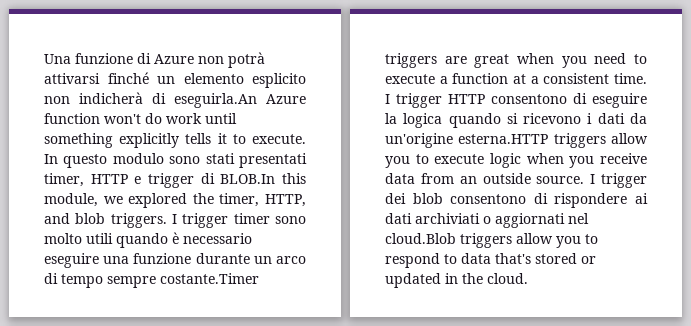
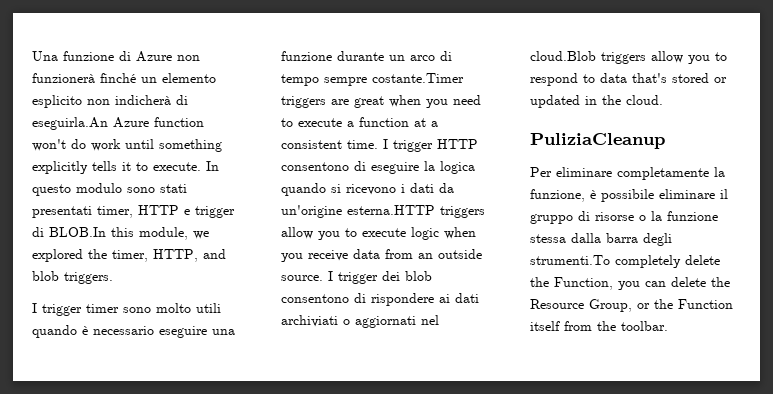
[228,52,265,68] [44,73,100,84] potrà attivarsi -> [32,73,95,83] funzionerà
(167, 220) none -> (113, 278) //
(528, 278) none -> [530,133,665,149] [530,167,725,180] [530,189,728,202] [530,211,718,224] [530,233,672,246] [530,255,720,268] [530,277,730,290] [530,299,733,312] [530,321,668,331] // PuliziaCleanup // Per eliminare completamente la funzione, è possibile eliminare il gruppo di risorse o la funzione stessa dalla barra degli strumenti.To completely delete the Function, you can delete the Resource Group, or the Function itself from the toolbar.

